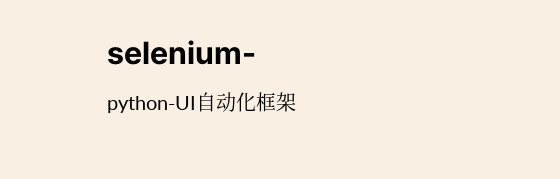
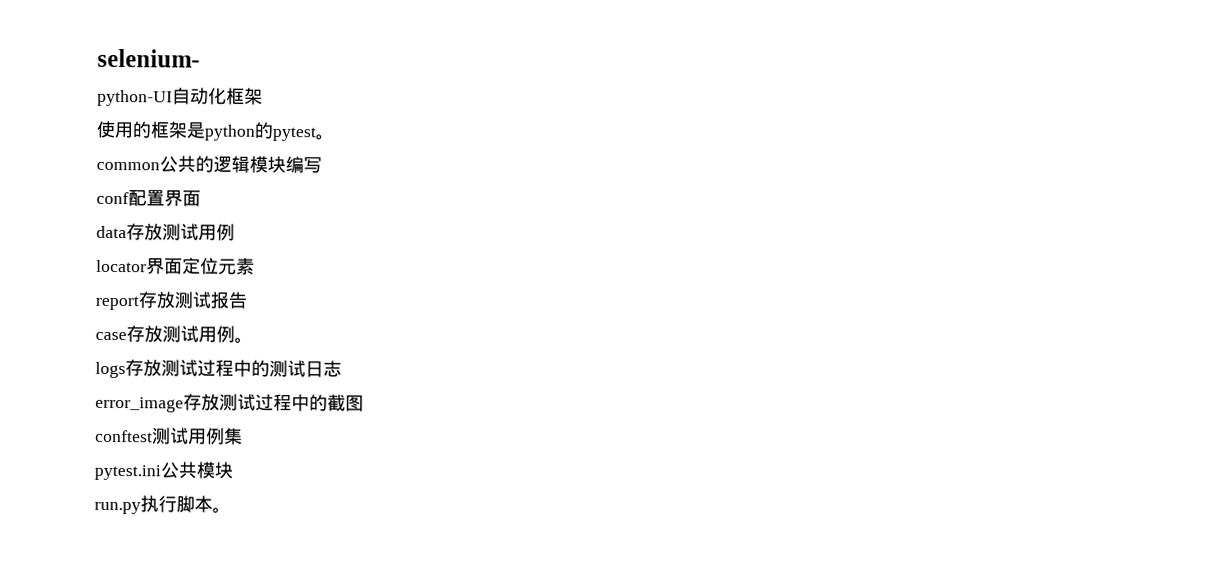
(296, 102) none -> [96,120,334,142] [96,155,322,174] [96,189,201,207] [96,223,235,241] [96,257,255,275] [95,291,247,311] [95,325,253,344] [95,359,342,379] [95,393,364,413] [95,427,243,445] [94,461,233,481] [94,495,231,515] // 使用的框架是python的pytest。 // common公共的逻辑模块编写 // conf配置界面 // data存放测试用例 // locator界面定位元素 // report存放测试报告 // case存放测试用例。 // logs存放测试过程中的测试日志 // error_image存放测试过程中的截图 // conftest测试用例集 // pytest.ini公共模块 // run.py执行脚本。

